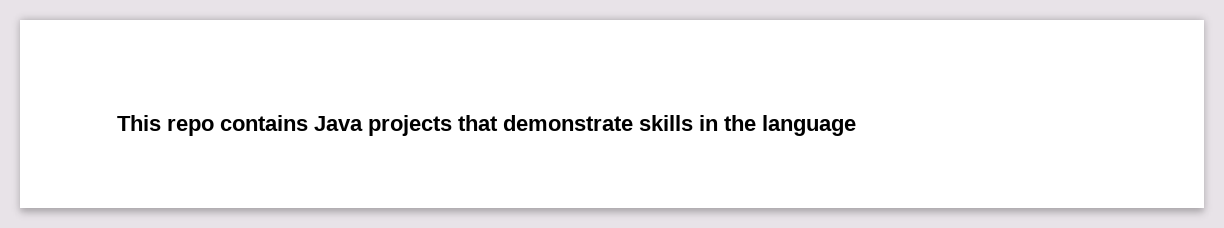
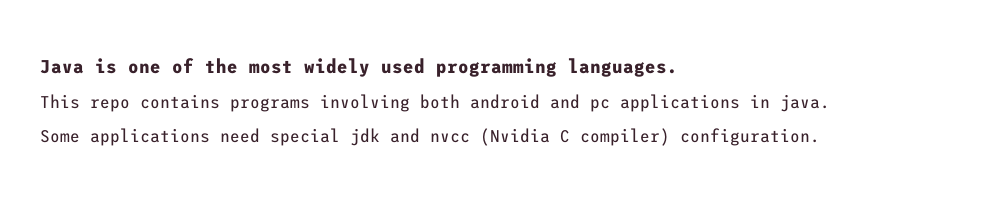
[117,115,856,136] This repo contains Java projects that demonstrate skills in the language -> [40,58,678,77] [40,94,830,112] [40,128,820,146] Java is one of the most widely used programming languages. // This repo contains programs involving both android and pc applications in java. // Some applications need special jdk and nvcc (Nvidia C compiler) configuration.

